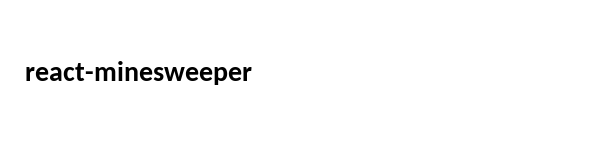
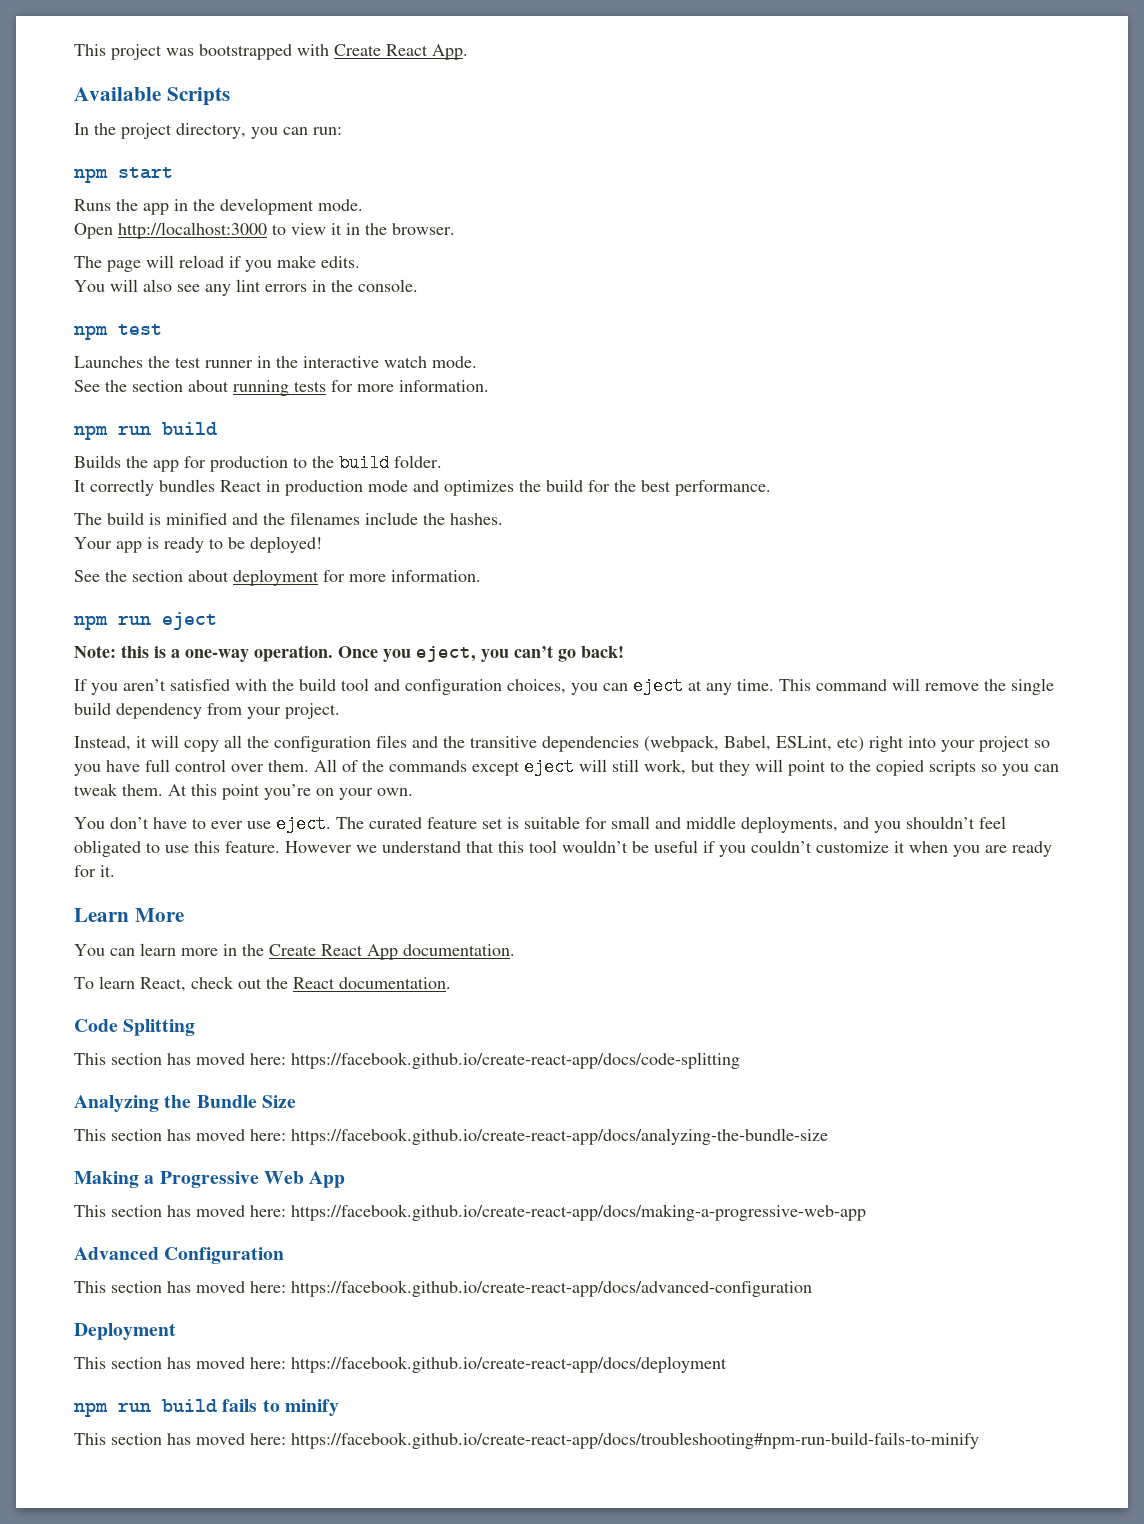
[25,61,252,85] react-minesweeper -> [74,44,468,60] [74,87,230,106] [74,123,342,139] [74,167,173,183] [74,198,363,215] [74,222,455,239] [74,255,360,272] [74,279,418,296] [74,324,162,340] [74,356,477,368] [74,380,489,396] [74,422,217,440] [74,454,442,472] [74,479,771,496] [74,512,503,525] [74,536,322,553] [74,569,481,586] [74,612,217,630] [74,645,624,662] [74,677,1054,695] [74,702,340,719] [74,735,1050,752] [74,758,1059,776] [74,783,413,800] [74,815,1006,833] [74,840,1052,857] [74,865,115,877] [74,908,184,922] [74,943,515,960] [74,976,451,992] [74,1019,196,1036] [74,1052,740,1069] [74,1095,296,1112] [74,1128,828,1145] [74,1171,346,1188] [74,1204,866,1221] [74,1247,285,1264] [74,1280,812,1297] [74,1323,176,1340] [74,1356,727,1373] [74,1399,339,1417] [74,1432,979,1449] This project was bootstrapped with Create React App. // Available Scripts // In the project directory, you can run: // npm start // Runs the app in the development mode. // Open http://localhost:3000 to view it in the browser. // The page will reload if you make edits. // You will also see any lint errors in the console. // npm test // Launches the test runner in the interactive watch mode. // See the section about running tests for more information. // npm run build // Builds the app for production to the build folder. // It correctly bundles React in production mode and optimizes the build for the best performance. // The build is minified and the filenames include the hashes. // Your app is ready to be deployed! // See the section about deployment for more information. // npm run eject // Note: this is a one-way operation. Once you eject, you can’t go back! // If you aren’t satisfied with the build tool and configuration choices, you can eject at any time. This command will remove the single build dependency from your project. // Instead, it will copy all the configuration files and the transitive dependencies (webpack, Babel, ESLint, etc) right into your project so you have full control over them. All of the commands except eject will still work, but they will point to the copied scripts so you can tweak them. At this point you’re on your own. // You don’t have to ever use eject. The curated feature set is suitable for small and middle deployments, and you shouldn’t feel obligated to use this feature. However we understand that this tool wouldn’t be useful if you couldn’t customize it when you are ready for it. // Learn More // You can learn more in the Create React App documentation. // To learn React, check out the React documentation. // Code Splitting // This section has moved here: https://facebook.github.io/create-react-app/docs/code-splitting // Analyzing the Bundle Size // This section has moved here: https://facebook.github.io/create-react-app/docs/analyzing-the-bundle-size // Making a Progressive Web App // This section has moved here: https://facebook.github.io/create-react-app/docs/making-a-progressive-web-app // Advanced Configuration // This section has moved here: https://facebook.github.io/create-react-app/docs/advanced-configuration // Deployment // This section has moved here: https://facebook.github.io/create-react-app/docs/deployment // npm run build fails to minify // This section has moved here: https://facebook.github.io/create-react-app/docs/troubleshooting#npm-run-build-fails-to-minify

